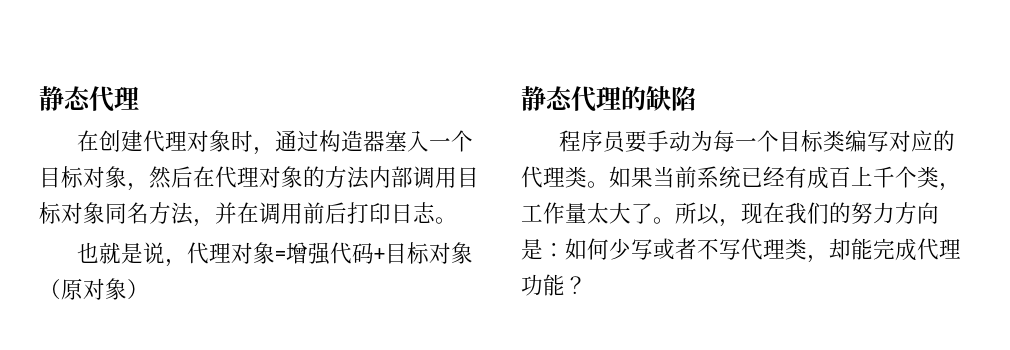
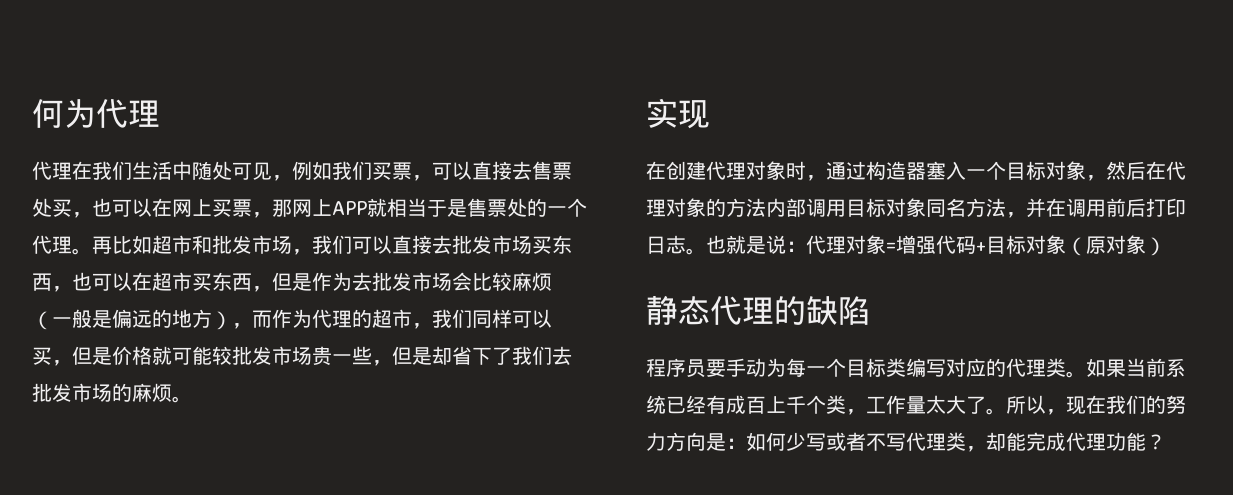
[39,86,139,112] 静态代理 -> [32,99,160,128] [32,161,572,181] [32,198,587,218] [32,235,572,255] [32,272,552,292] [32,309,552,330] [32,346,572,366] [32,383,192,403] [646,98,710,129] 何为代理 // 代理在我们生活中随处可见，例如我们买票，可以直接去售票处买，也可以在网上买票，那网上APP就相当于是售票处的一个代理。再比如超市和批发市场，我们可以直接去批发市场买东西，也可以在超市买东西，但是作为去批发市场会比较麻烦（一般是偏远的地方），而作为代理的超市，我们同样可以买，但是价格就可能较批发市场贵一些，但是却省下了我们去批发市场的麻烦。 // 实现
(457, 220) // -> (706, 251) none
[164,259,187,267] ， -> [786,241,806,252] ：

